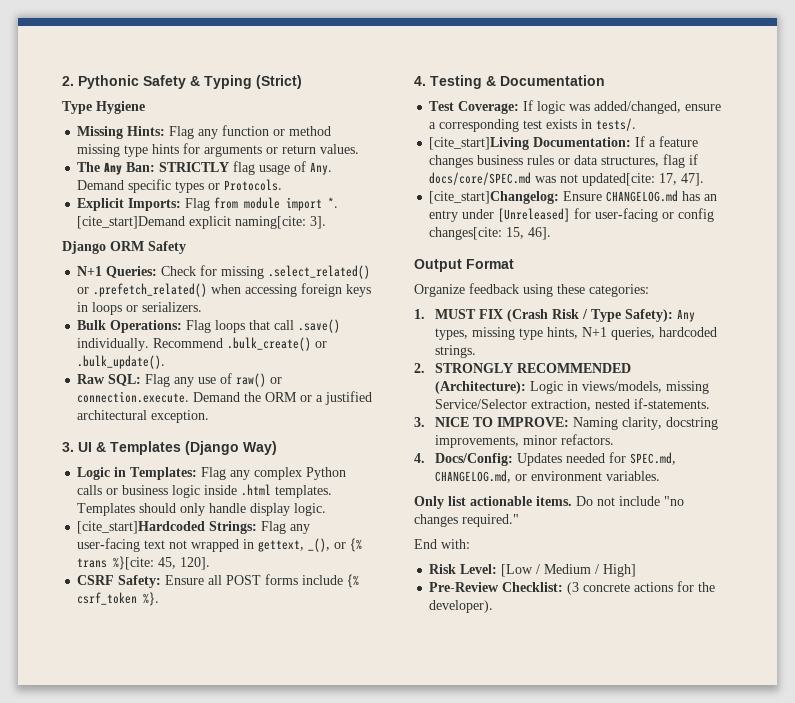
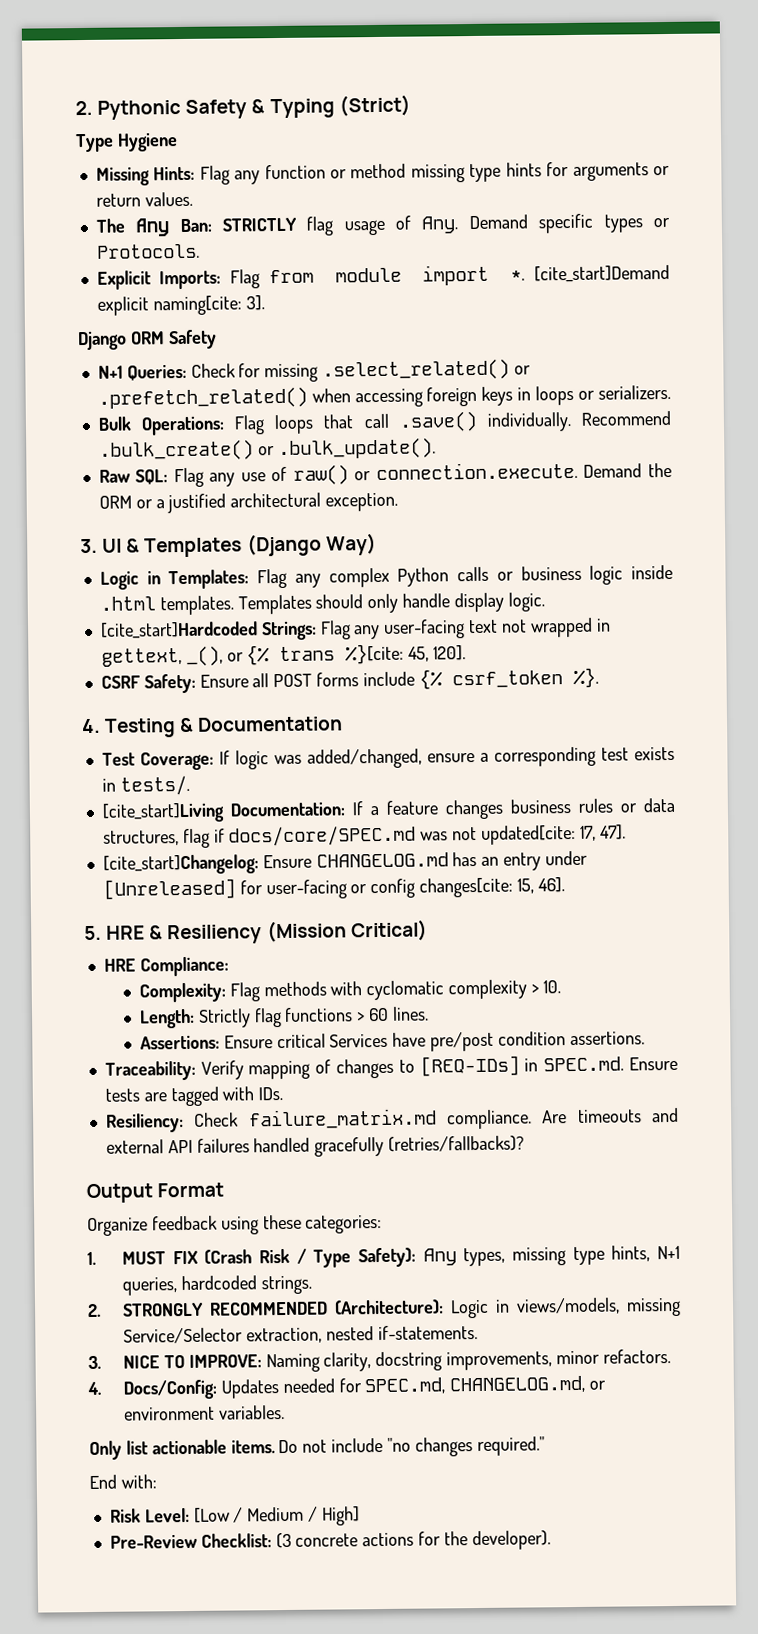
(552, 233) none -> [84,919,428,945] [103,956,229,977] [138,979,561,1003] [138,1006,430,1029] [139,1031,645,1052] [104,1055,678,1081] [104,1086,284,1107] [105,1107,680,1133] [105,1135,525,1157] // 5. HRE & Resiliency (Mission Critical) // HRE Compliance: // Complexity: Flag methods with cyclomatic complexity > 10. // Length: Strictly flag functions > 60 lines. // Assertions: Ensure critical Services have pre/post condition assertions. // Traceability: Verify mapping of changes to [REQ-IDs] in SPEC.md. Ensure tests are tagged with IDs. // Resiliency: Check failure_matrix.md compliance. Are timeouts and external API failures handled gracefully (retries/fallbacks)?

